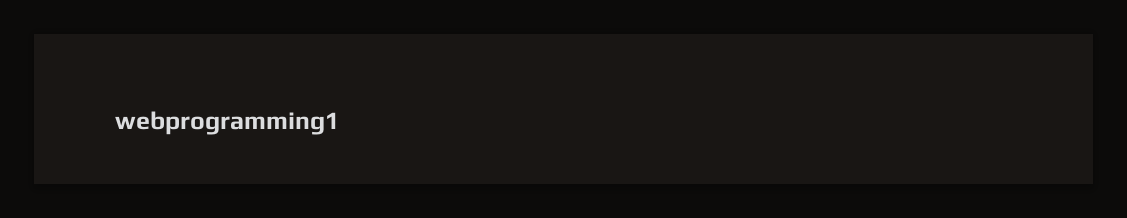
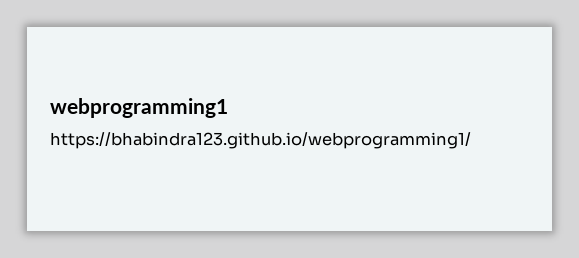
(340, 123) none -> [50,132,471,149] // https://bhabindra123.github.io/webprogramming1/

